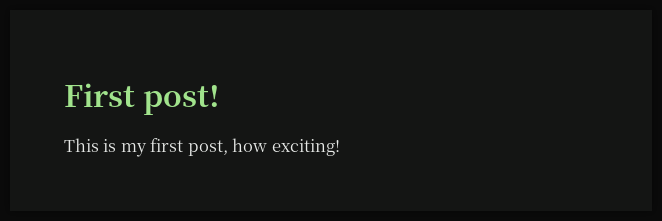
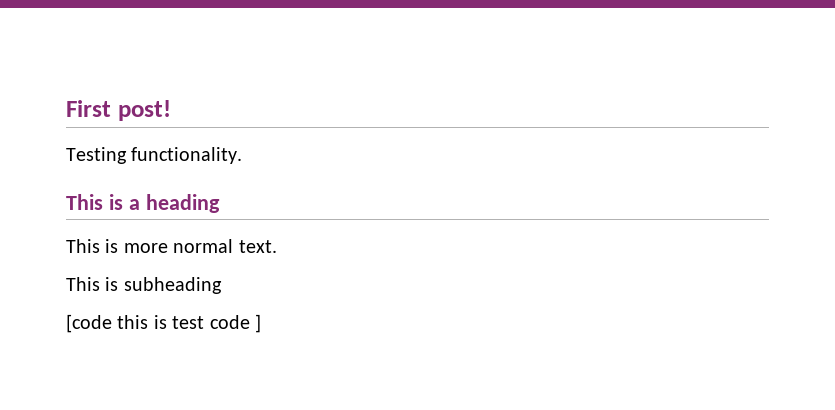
[64,138,340,157] // This is my first post, how exciting! -> [66,147,243,164] [66,194,220,213] [66,239,277,253] [66,277,222,294] [66,314,261,333] // Testing functionality. // This is a heading // This is more normal text. // This is subheading // [code this is test code ]

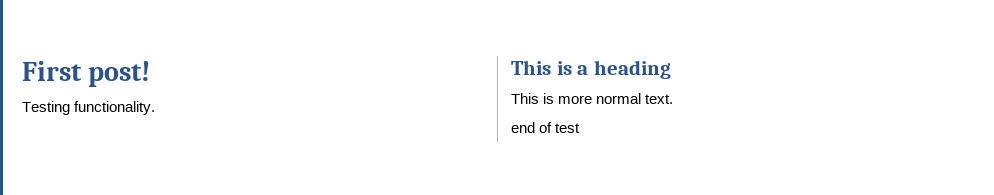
[66,277,222,294] [66,314,261,333] This is subheading // [code this is test code ] -> [511,122,581,133] end of test

